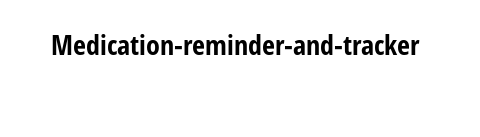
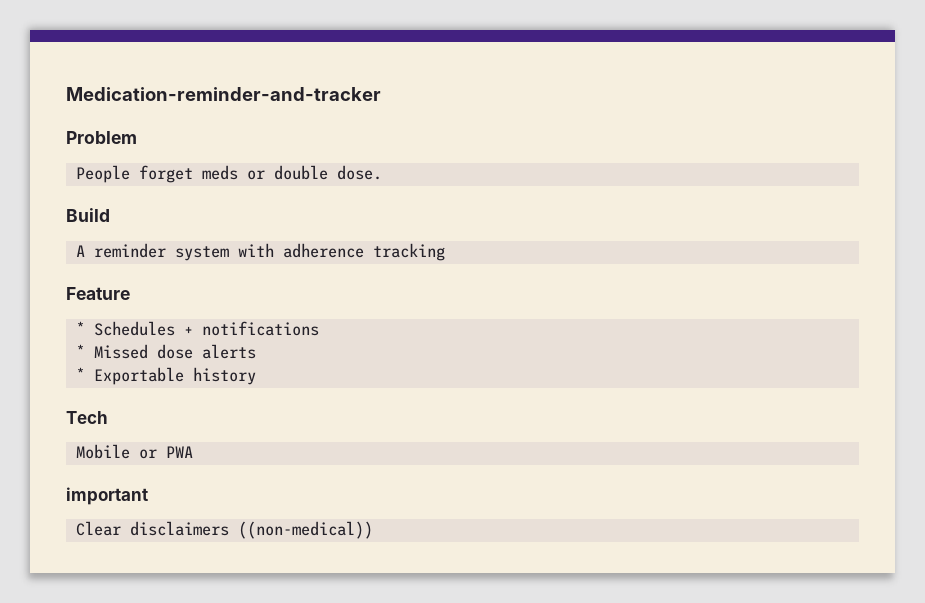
(420, 44) none -> [66,131,137,144] [75,165,382,183] [66,208,110,222] [75,243,445,261] [66,287,130,300] [75,321,319,336] [75,344,256,359] [75,367,256,385] [66,411,108,424] [75,444,193,459] [66,487,148,505] [75,521,373,539] // Problem // People forget meds or double dose. // Build // A reminder system with adherence tracking // Feature // * Schedules + notifications // * Missed dose alerts // * Exportable history // Tech // Mobile or PWA // important // Clear disclaimers ((non-medical))

